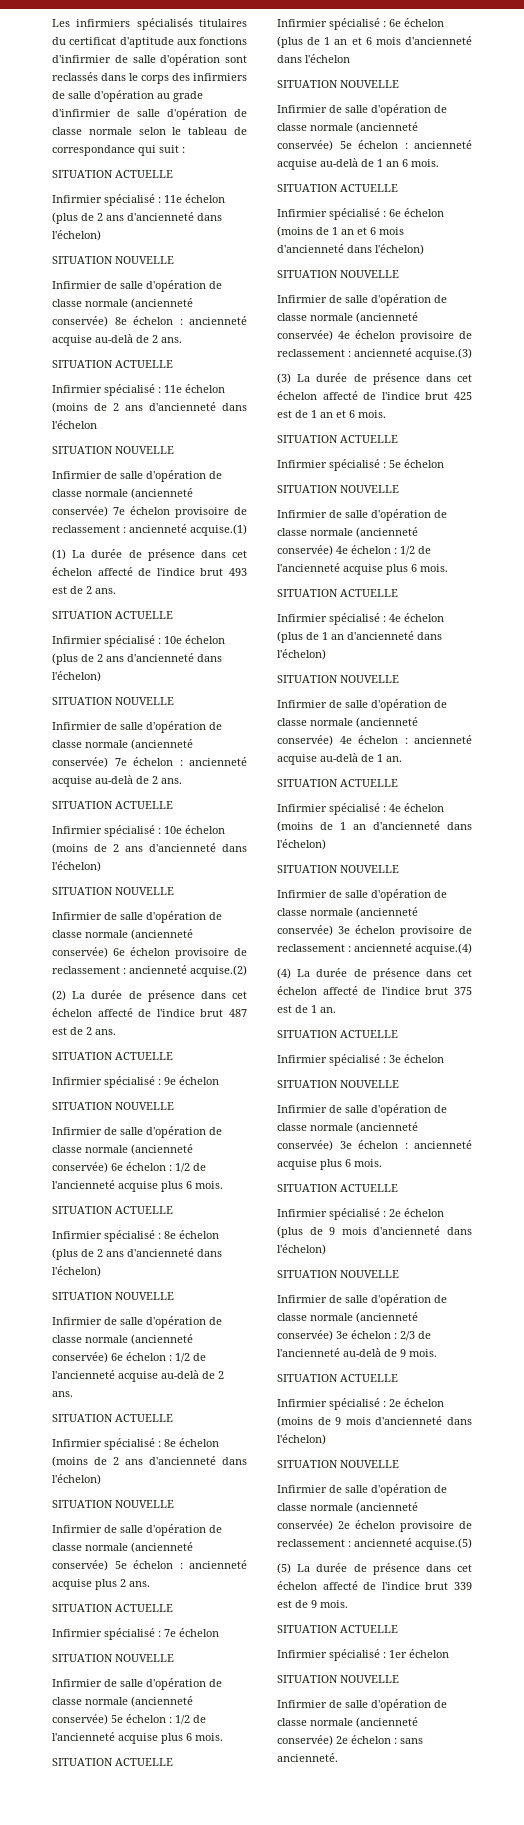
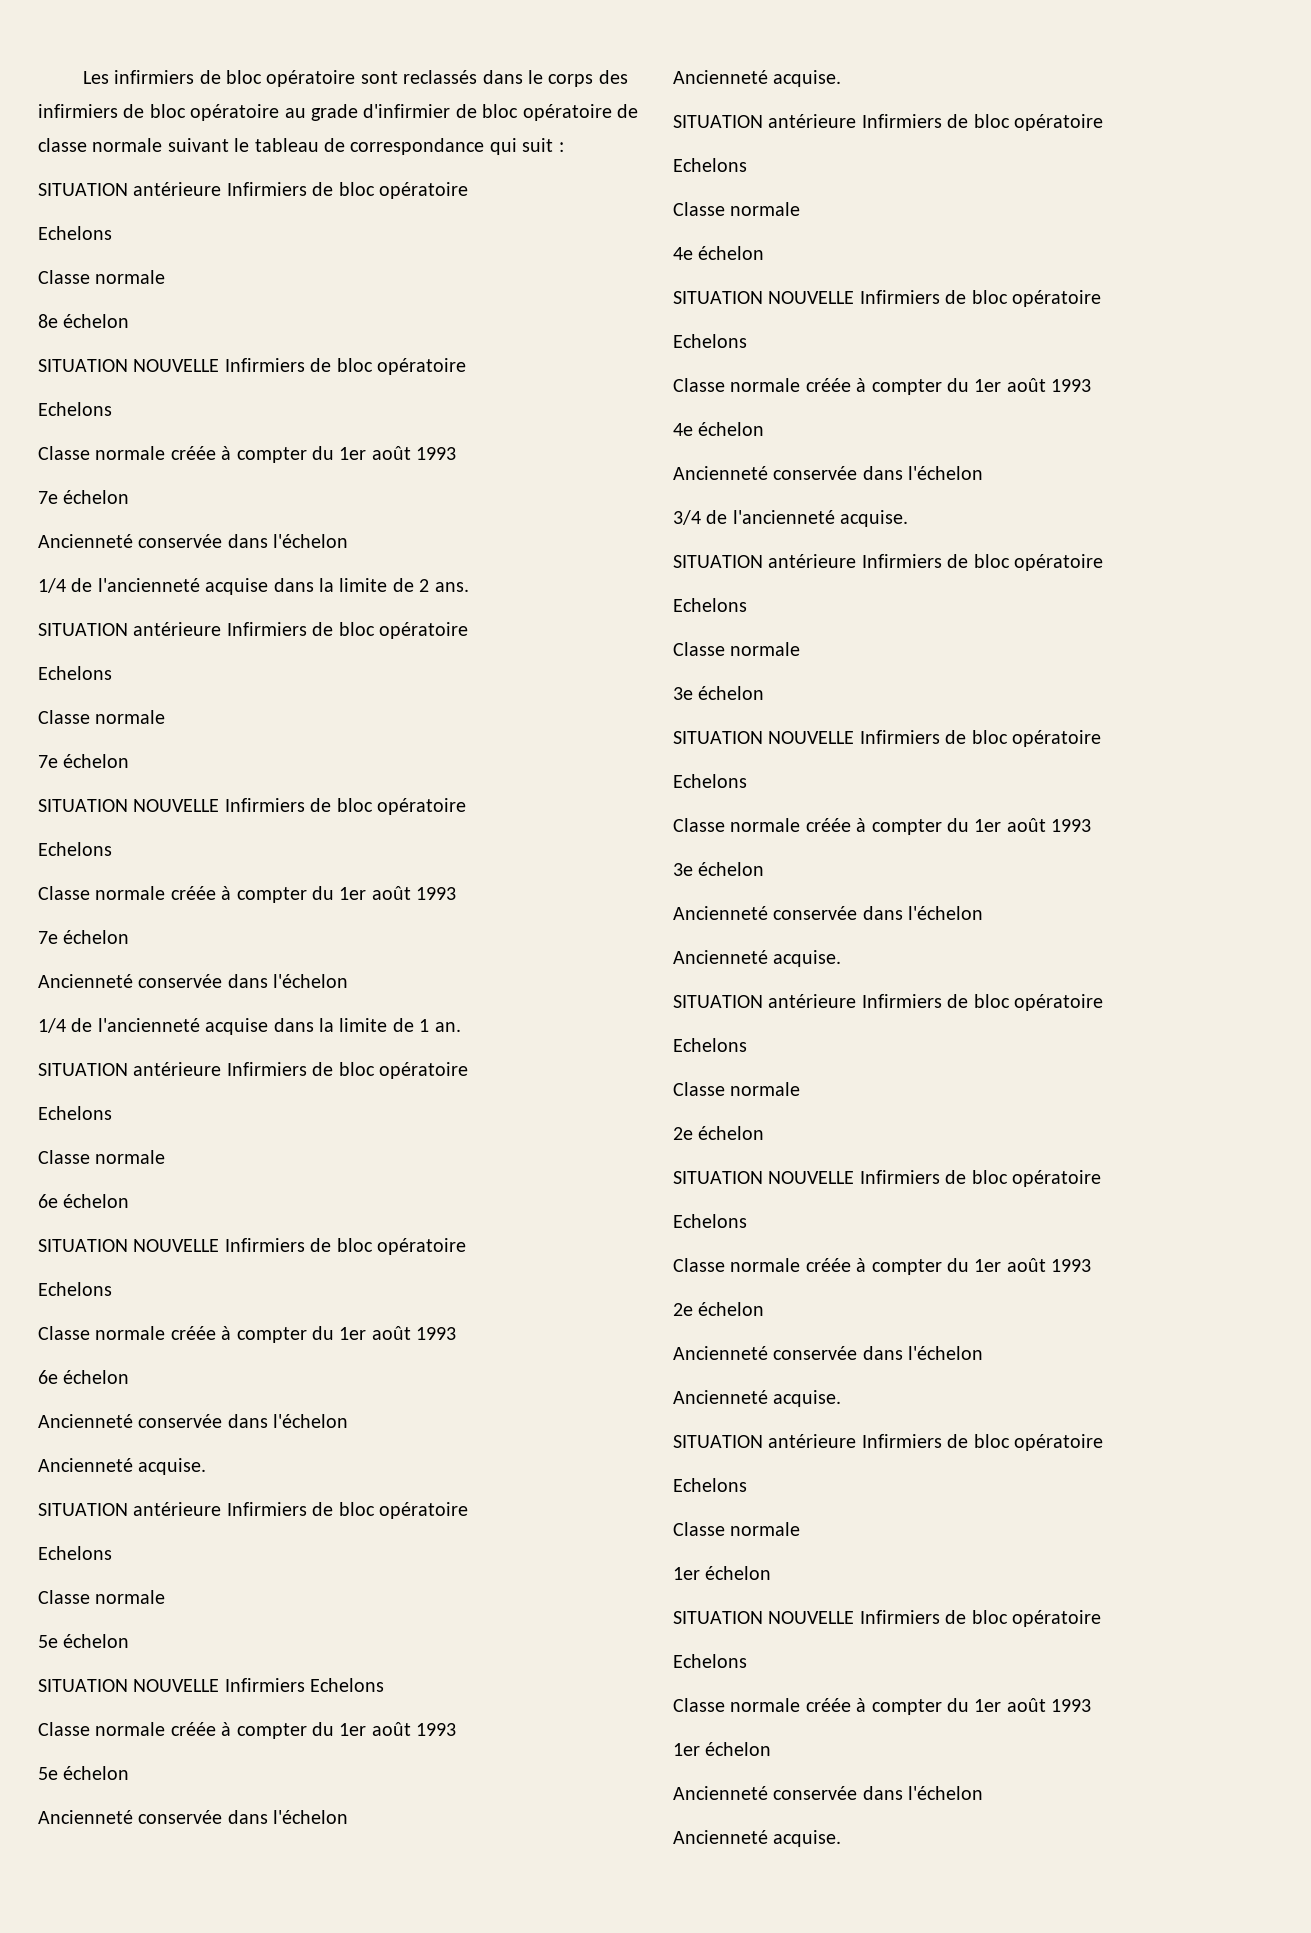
[136,18,248,30] [52,37,247,48] [52,54,221,66] spécialisés titulaires du certificat d'aptitude aux fonctions d'infirmier de salle d'opération -> [199,70,356,87] de bloc opératoire
[68,90,154,102] salle d'opération -> [149,104,280,121] bloc opératoire
[137,108,247,120] [52,127,166,135] salle d'opération de classe normale selon -> [482,104,638,121] [38,138,229,152] bloc opératoire de classe normale suivant
[115,170,173,178] [52,194,225,206] [52,212,222,224] [52,230,101,241] [52,256,174,264] [52,280,222,292] [52,298,193,309] [52,316,247,327] [52,334,182,346] [52,360,173,368] [52,384,225,396] [52,402,247,413] [52,420,97,429] [52,446,174,454] [52,470,222,482] [52,488,193,499] [52,506,247,518] [52,524,247,536] [52,549,247,561] [52,567,247,576] [52,586,116,594] [52,611,173,619] [52,635,225,647] [52,653,222,665] [52,671,101,682] [52,697,174,705] [52,721,222,733] [52,739,193,750] [52,757,247,768] [52,775,182,787] [52,801,173,809] [52,825,225,837] [52,843,247,854] [52,861,101,872] [52,887,174,895] [52,911,222,923] [52,929,193,940] [52,947,247,959] [52,965,247,977] [52,990,247,1002] [52,1008,247,1017] [52,1027,116,1035] [52,1052,173,1060] [52,1076,219,1088] [52,1102,174,1110] [52,1126,222,1138] [52,1144,193,1155] [52,1162,206,1173] [52,1180,223,1192] [52,1206,173,1214] [52,1230,219,1242] [52,1248,222,1260] [52,1266,101,1277] [52,1292,174,1300] [52,1316,222,1328] [52,1334,193,1345] [52,1352,206,1363] [52,1370,224,1382] [52,1391,73,1397] [52,1414,173,1422] [52,1438,219,1450] [52,1456,247,1467] [52,1474,101,1485] [52,1500,174,1508] [52,1524,222,1536] [52,1542,193,1553] [52,1560,247,1571] [52,1579,150,1590] [52,1604,173,1612] [52,1628,219,1640] [52,1654,174,1662] [52,1678,222,1690] [52,1696,193,1707] [52,1714,206,1725] [52,1732,223,1744] [52,1758,173,1766] [277,18,444,30] [277,36,472,48] [277,54,350,63] [277,80,399,88] [277,104,447,116] [277,122,418,133] [277,140,472,151] [277,158,439,170] [277,184,398,192] [277,208,444,220] [277,226,404,237] [277,244,424,255] [277,270,399,278] [277,294,447,306] [277,312,418,323] [277,330,472,342] [277,348,472,360] [277,373,472,385] [277,391,472,400] [277,410,386,418] [277,435,398,443] [277,459,444,471] [277,485,399,493] [277,509,447,521] [277,527,418,538] [277,545,431,556] [277,563,448,575] [277,589,398,597] [277,613,444,625] [277,631,442,643] [277,649,326,660] [277,675,399,683] [277,699,447,711] [277,717,418,728] [277,735,472,746] [277,753,402,765] [277,779,398,787] [277,803,444,815] [277,821,472,832] [277,839,326,850] [277,865,399,873] [277,889,447,901] [277,907,418,918] [277,925,472,937] [277,943,472,955] [277,968,472,980] [277,986,472,995] [277,1005,336,1013] [277,1030,398,1038] [277,1054,444,1066] [277,1080,399,1088] [277,1104,447,1116] [277,1122,418,1133] [277,1140,472,1151] [277,1159,382,1170] [277,1184,398,1192] [277,1208,444,1220] [277,1226,472,1238] [277,1244,326,1255] [277,1270,399,1278] [277,1294,447,1306] [277,1312,418,1323] [277,1330,431,1341] [277,1348,437,1357] [277,1374,398,1382] [277,1398,444,1410] [277,1416,472,1427] [277,1434,326,1445] [277,1460,399,1468] [277,1484,447,1496] [277,1502,418,1513] [277,1520,472,1532] [277,1538,472,1550] [277,1563,472,1575] [277,1581,472,1590] [277,1600,348,1608] [277,1625,398,1633] [277,1649,449,1661] [277,1675,399,1683] [277,1699,447,1711] [277,1717,418,1728] [277,1735,423,1746] [277,1753,338,1762] ACTUELLE // Infirmier spécialisé : 11e échelon (plus de 2 ans d'ancienneté dans l'échelon) // SITUATION NOUVELLE // Infirmier de salle d'opération de classe normale (ancienneté conservée) 8e échelon : ancienneté acquise au-delà de 2 ans. // SITUATION ACTUELLE // Infirmier spécialisé : 11e échelon (moins de 2 ans d'ancienneté dans l'échelon // SITUATION NOUVELLE // Infirmier de salle d'opération de classe normale (ancienneté conservée) 7e échelon provisoire de reclassement : ancienneté acquise.(1) // (1) La durée de présence dans cet échelon affecté de l'indice brut 493 est de 2 ans. // SITUATION ACTUELLE // Infirmier spécialisé : 10e échelon (plus de 2 ans d'ancienneté dans l'échelon) // SITUATION NOUVELLE // Infirmier de salle d'opération de classe normale (ancienneté conservée) 7e échelon : ancienneté acquise au-delà de 2 ans. // SITUATION ACTUELLE // Infirmier spécialisé : 10e échelon (moins de 2 ans d'ancienneté dans l'échelon) // SITUATION NOUVELLE // Infirmier de salle d'opération de classe normale (ancienneté conservée) 6e échelon provisoire de reclassement : ancienneté acquise.(2) // (2) La durée de présence dans cet échelon affecté de l'indice brut 487 est de 2 ans. // SITUATION ACTUELLE // Infirmier spécialisé : 9e échelon // SITUATION NOUVELLE // Infirmier de salle d'opération de classe normale (ancienneté conservée) 6e échelon : 1/2 de l'ancienneté acquise plus 6 mois. // SITUATION ACTUELLE // Infirmier spécialisé : 8e échelon (plus de 2 ans d'ancienneté dans l'échelon) // SITUATION NOUVELLE // Infirmier de salle d'opération de classe normale (ancienneté conservée) 6e échelon : 1/2 de l'ancienneté acquise au-delà de 2 ans. // SITUATION ACTUELLE // Infirmier spécialisé : 8e échelon (moins de 2 ans d'ancienneté dans l'échelon) // SITUATION NOUVELLE // Infirmier de salle d'opération de classe normale (ancienneté conservée) 5e échelon : ancienneté acquise plus 2 ans. // SITUATION ACTUELLE // Infirmier spécialisé : 7e échelon // SITUATION NOUVELLE // Infirmier de salle d'opération de classe normale (ancienneté conservée) 5e échelon : 1/2 de l'ancienneté acquise plus 6 mois. // SITUATION ACTUELLE // Infirmier spécialisé : 6e échelon (plus de 1 an et 6 mois d'ancienneté dans l'échelon // SITUATION NOUVELLE // Infirmier de salle d'opération de classe normale (ancienneté conservée) 5e échelon : ancienneté acquise au-delà de 1 an 6 mois. // SITUATION ACTUELLE // Infirmier spécialisé : 6e échelon (moins de 1 an et 6 mois d'ancienneté dans l'échelon) // SITUATION NOUVELLE // Infirmier de salle d'opération de classe normale (ancienneté conservée) 4e échelon provisoire de reclassement : ancienneté acquise.(3) // (3) La durée de présence dans cet échelon affecté de l'indice brut 425 est de 1 an et 6 mois. // SITUATION ACTUELLE // Infirmier spécialisé : 5e échelon // SITUATION NOUVELLE // Infirmier de salle d'opération de classe normale (ancienneté conservée) 4e échelon : 1/2 de l'ancienneté acquise plus 6 mois. // SITUATION ACTUELLE // Infirmier spécialisé : 4e échelon (plus de 1 an d'ancienneté dans l'échelon) // SITUATION NOUVELLE // Infirmier de salle d'opération de classe normale (ancienneté conservée) 4e échelon : ancienneté acquise au-delà de 1 an. // SITUATION ACTUELLE // Infirmier spécialisé : 4e échelon (moins de 1 an d'ancienneté dans l'échelon) // SITUATION NOUVELLE // Infirmier de salle d'opération de classe normale (ancienneté conservée) 3e échelon provisoire de reclassement : ancienneté acquise.(4) // (4) La durée de présence dans cet échelon affecté de l'indice brut 375 est de 1 an. // SITUATION ACTUELLE // Infirmier spécialisé : 3e échelon // SITUATION NOUVELLE // Infirmier de salle d'opération de classe normale (ancienneté conservée) 3e échelon : ancienneté acquise plus 6 mois. // SITUATION ACTUELLE // Infirmier spécialisé : 2e échelon (plus de 9 mois d'ancienneté dans l'échelon) // SITUATION NOUVELLE // Infirmier de salle d'opération de classe normale (ancienneté conservée) 3e échelon : 2/3 de l'ancienneté au-delà de 9 mois. // SITUATION ACTUELLE // Infirmier spécialisé : 2e échelon (moins de 9 mois d'ancienneté dans l'échelon) // SITUATION NOUVELLE // Infirmier de salle d'opération de classe normale (ancienneté conservée) 2e échelon provisoire de reclassement : ancienneté acquise.(5) // (5) La durée de présence dans cet échelon affecté de l'indice brut 339 est de 9 mois. // SITUATION ACTUELLE // Infirmier spécialisé : 1er échelon // SITUATION NOUVELLE // Infirmier de salle d'opération de classe normale (ancienneté conservée) 2e échelon : sans ancienneté. -> [133,182,468,199] [38,226,112,240] [38,270,166,284] [38,314,130,328] [38,358,466,375] [38,402,112,416] [38,446,457,463] [38,490,130,504] [38,534,349,548] [38,578,469,595] [38,622,468,639] [38,666,112,680] [38,710,166,724] [38,754,130,768] [38,798,466,815] [38,842,112,856] [38,886,457,903] [38,930,130,944] [38,974,349,988] [38,1018,461,1035] [38,1062,468,1079] [38,1106,112,1120] [38,1150,166,1164] [38,1194,130,1208] [38,1238,466,1255] [38,1282,112,1296] [38,1326,457,1343] [38,1370,130,1384] [38,1414,349,1428] [38,1458,207,1475] [38,1502,468,1519] [38,1546,112,1560] [38,1590,166,1604] [38,1634,130,1648] [38,1678,385,1692] [38,1722,457,1739] [38,1766,130,1780] [38,1810,349,1824] [673,70,842,87] [673,114,1103,131] [673,158,747,172] [673,202,801,216] [673,246,765,260] [673,290,1101,307] [673,334,747,348] [673,378,1092,395] [673,422,765,436] [673,466,984,480] [673,510,909,527] [673,554,1103,571] [673,598,747,612] [673,642,801,656] [673,686,765,700] [673,730,1101,747] [673,774,747,788] [673,818,1092,835] [673,862,765,876] [673,906,984,920] [673,950,842,967] [673,994,1103,1011] [673,1038,747,1052] [673,1082,801,1096] [673,1126,765,1140] [673,1170,1101,1187] [673,1214,747,1228] [673,1258,1092,1275] [673,1302,765,1316] [673,1346,984,1360] [673,1390,842,1407] [673,1434,1103,1451] [673,1478,747,1492] [673,1522,801,1536] [673,1566,772,1580] [673,1610,1101,1627] [673,1654,747,1668] [673,1698,1092,1715] [673,1742,772,1756] [673,1786,984,1800] [673,1830,842,1847] antérieure Infirmiers de bloc opératoire // Echelons // Classe normale // 8e échelon // SITUATION NOUVELLE Infirmiers de bloc opératoire // Echelons // Classe normale créée à compter du 1er août 1993 // 7e échelon // Ancienneté conservée dans l'échelon // 1/4 de l'ancienneté acquise dans la limite de 2 ans. // SITUATION antérieure Infirmiers de bloc opératoire // Echelons // Classe normale // 7e échelon // SITUATION NOUVELLE Infirmiers de bloc opératoire // Echelons // Classe normale créée à compter du 1er août 1993 // 7e échelon // Ancienneté conservée dans l'échelon // 1/4 de l'ancienneté acquise dans la limite de 1 an. // SITUATION antérieure Infirmiers de bloc opératoire // Echelons // Classe normale // 6e échelon // SITUATION NOUVELLE Infirmiers de bloc opératoire // Echelons // Classe normale créée à compter du 1er août 1993 // 6e échelon // Ancienneté conservée dans l'échelon // Ancienneté acquise. // SITUATION antérieure Infirmiers de bloc opératoire // Echelons // Classe normale // 5e échelon // SITUATION NOUVELLE Infirmiers Echelons // Classe normale créée à compter du 1er août 1993 // 5e échelon // Ancienneté conservée dans l'échelon // Ancienneté acquise. // SITUATION antérieure Infirmiers de bloc opératoire // Echelons // Classe normale // 4e échelon // SITUATION NOUVELLE Infirmiers de bloc opératoire // Echelons // Classe normale créée à compter du 1er août 1993 // 4e échelon // Ancienneté conservée dans l'échelon // 3/4 de l'ancienneté acquise. // SITUATION antérieure Infirmiers de bloc opératoire // Echelons // Classe normale // 3e échelon // SITUATION NOUVELLE Infirmiers de bloc opératoire // Echelons // Classe normale créée à compter du 1er août 1993 // 3e échelon // Ancienneté conservée dans l'échelon // Ancienneté acquise. // SITUATION antérieure Infirmiers de bloc opératoire // Echelons // Classe normale // 2e échelon // SITUATION NOUVELLE Infirmiers de bloc opératoire // Echelons // Classe normale créée à compter du 1er août 1993 // 2e échelon // Ancienneté conservée dans l'échelon // Ancienneté acquise. // SITUATION antérieure Infirmiers de bloc opératoire // Echelons // Classe normale // 1er échelon // SITUATION NOUVELLE Infirmiers de bloc opératoire // Echelons // Classe normale créée à compter du 1er août 1993 // 1er échelon // Ancienneté conservée dans l'échelon // Ancienneté acquise.

